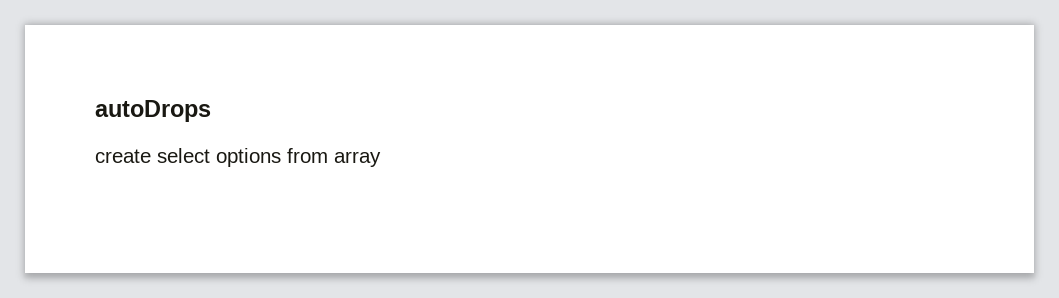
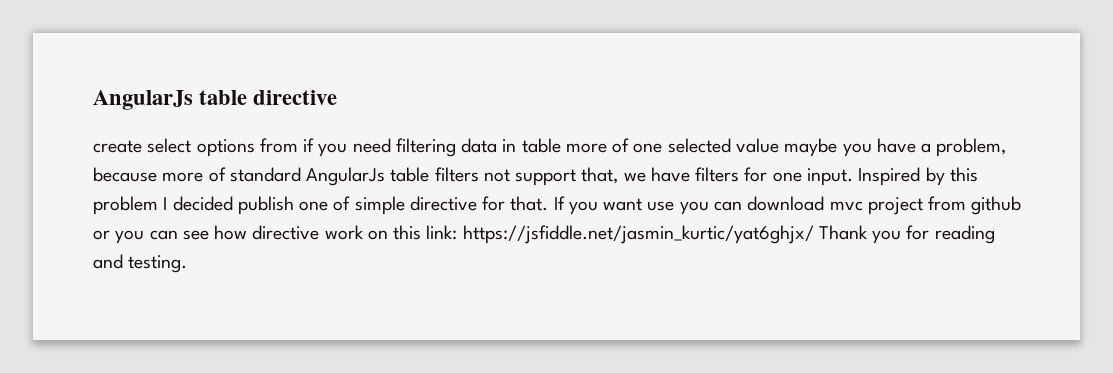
[95,100,211,122] autoDrops -> [93,90,338,110] AngularJs table directive
[334,151,381,167] array -> [303,138,1007,157] [93,167,978,186] [93,196,1022,215] [93,225,995,244] [93,254,188,273] if you need filtering data in table more of one selected value maybe you have a problem, because more of standard AngularJs table filters not support that, we have filters for one input. Inspired by this problem I decided publish one of simple directive for that. If you want use you can download mvc project from github or you can see how directive work on this link: https://jsfiddle.net/jasmin_kurtic/yat6ghjx/ Thank you for reading and testing.

